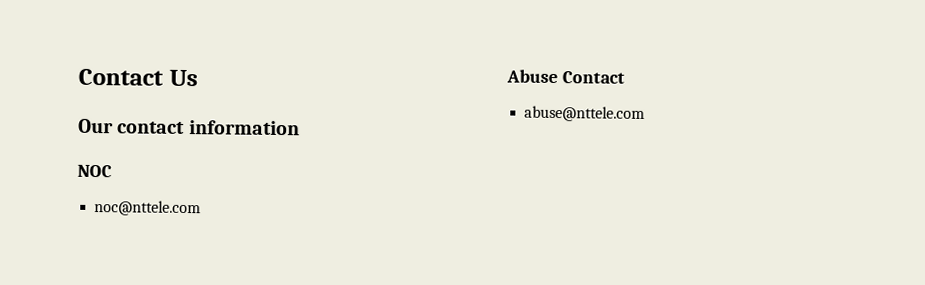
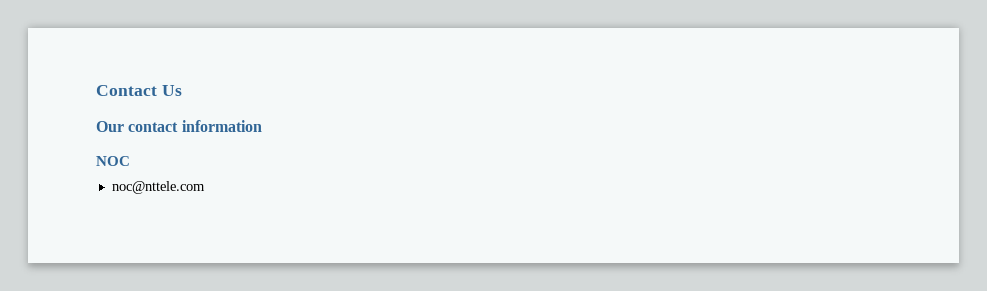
[506,69,625,84] [524,105,646,122] // Abuse Contact // abuse@nttele.com -> (205, 187) none

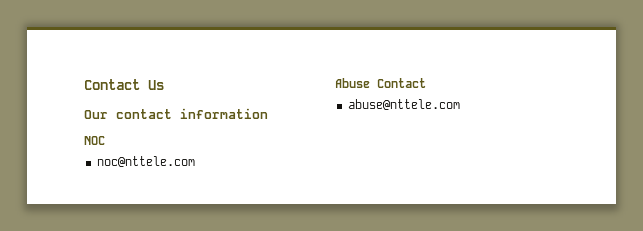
(205, 187) none -> [335,78,426,88] [347,99,460,110] // Abuse Contact // abuse@nttele.com

